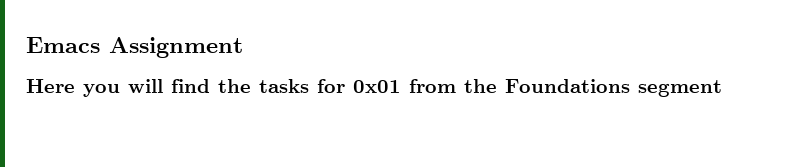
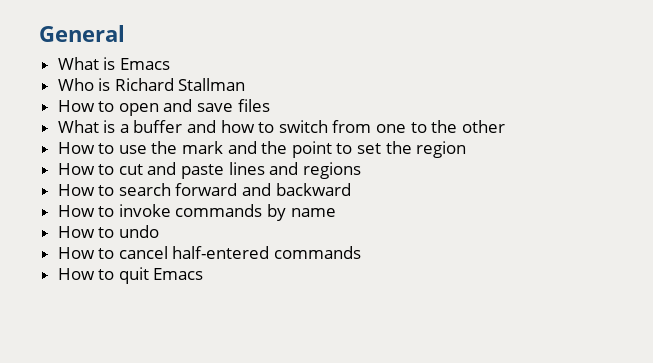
[26,37,243,58] [26,79,722,97] Emacs Assignment // Here you will find the tasks for 0x01 from the Foundations segment -> [39,25,125,42] [57,57,170,70] [57,78,246,91] [57,99,270,116] [57,120,505,133] [57,141,467,158] [57,162,361,179] [57,183,351,196] [57,204,336,221] [57,225,159,238] [57,246,362,259] [57,267,204,284] General // What is Emacs // Who is Richard Stallman // How to open and save files // What is a buffer and how to switch from one to the other // How to use the mark and the point to set the region // How to cut and paste lines and regions // How to search forward and backward // How to invoke commands by name // How to undo // How to cancel half-entered commands // How to quit Emacs

